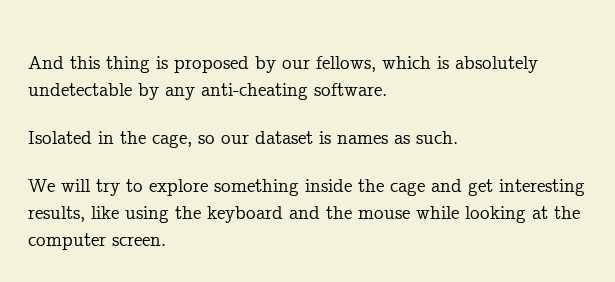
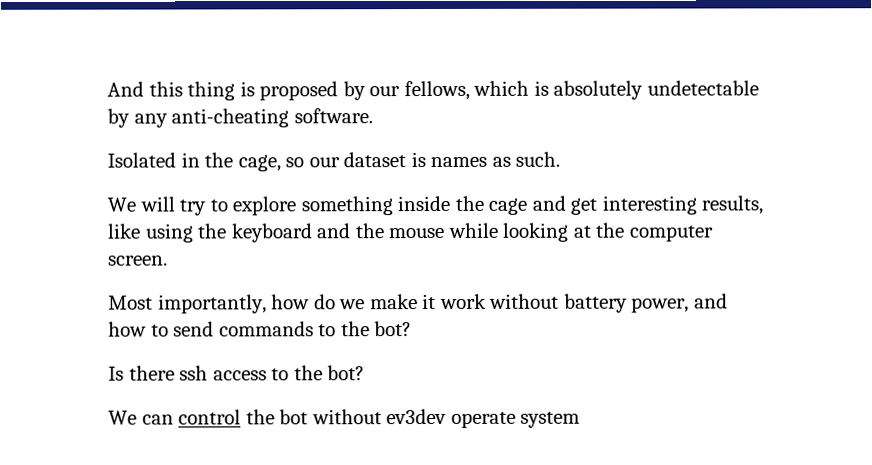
(166, 241) none -> [108,293,728,314] [108,321,413,337] [108,365,366,381] [108,408,581,428] // Most importantly, how do we make it work without battery power, and how to send commands to the bot? // Is there ssh access to the bot? // We can control the bot without ev3dev operate system

